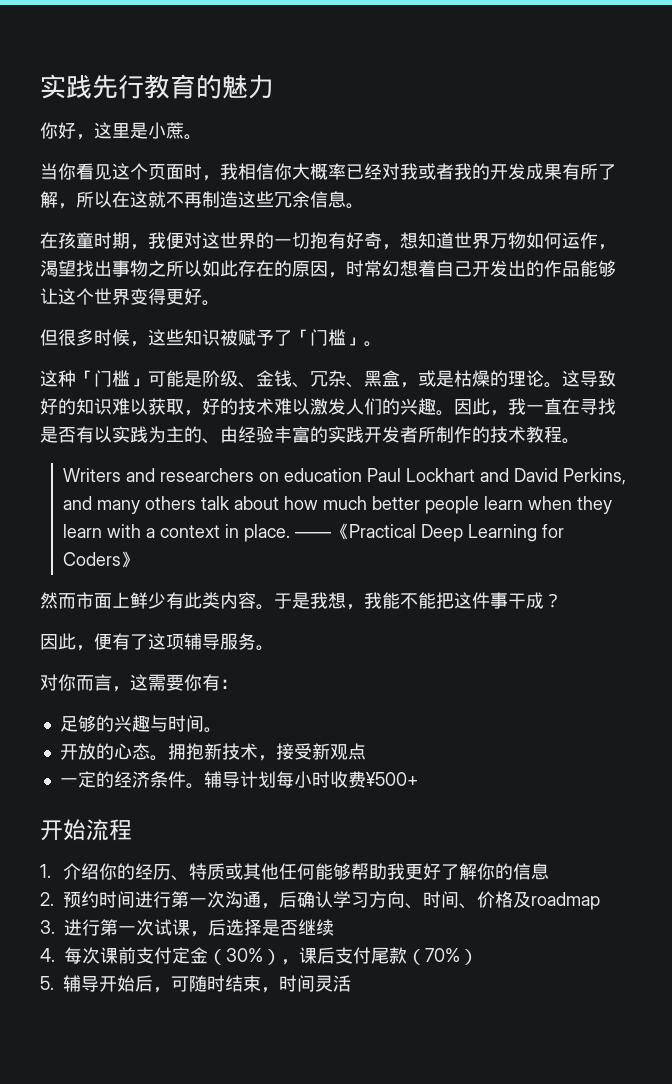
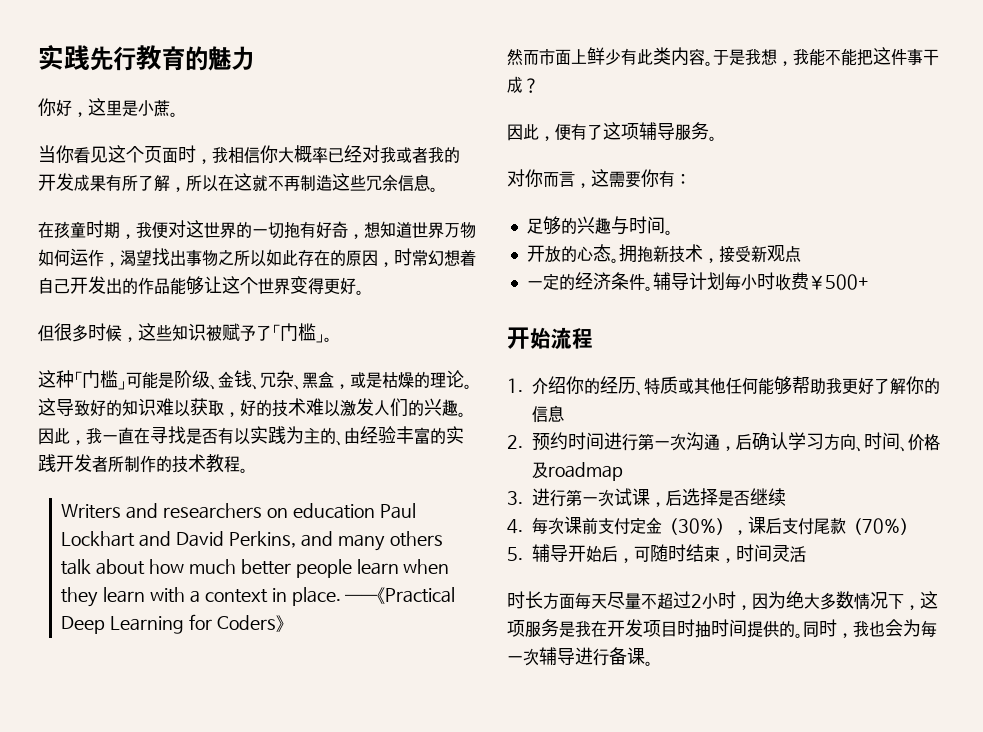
(352, 983) none -> [507,591,938,610] [507,619,937,638] [507,647,653,666] // 时长方面每天尽量不超过2小时，因为绝大多数情况下，这项服务是我在开发项目时抽时间提供的。同时，我也会为每一次辅导进行备课。

